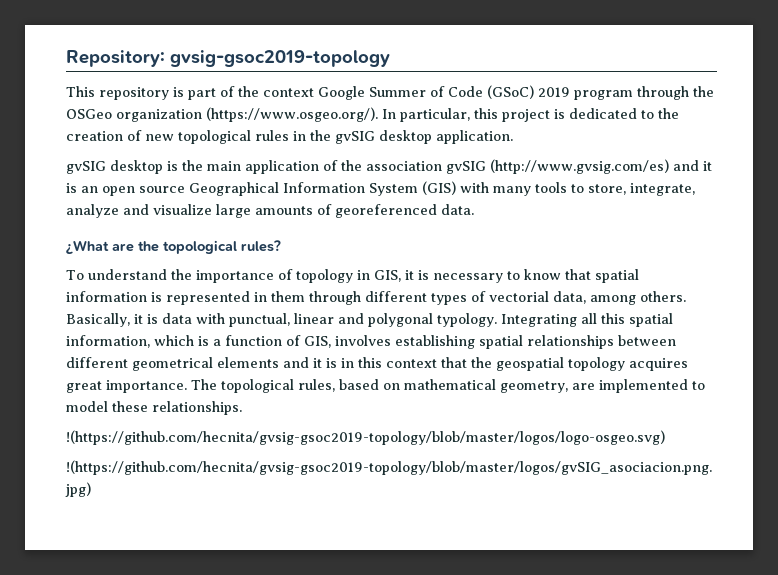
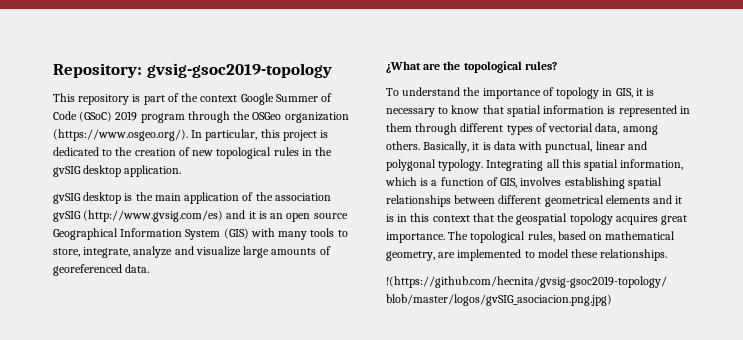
[66,430,665,445] // !(https://github.com/hecnita/gvsig-gsoc2019-topology/blob/master/logos/logo-osgeo.svg) -> (668, 255) none

